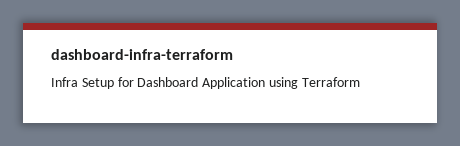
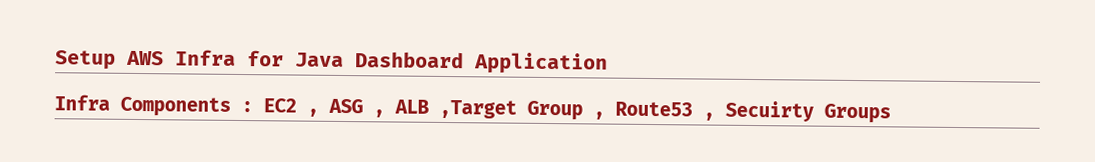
[51,49,233,60] [51,77,360,89] dashboard-infra-terraform // Infra Setup for Dashboard Application using Terraform -> [55,49,608,75] [54,94,891,124] Setup AWS Infra for Java Dashboard Application // Infra Components : EC2 , ASG , ALB ,Target Group , Route53 , Secuirty Groups

